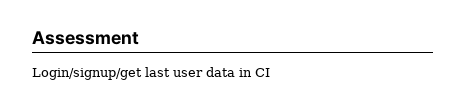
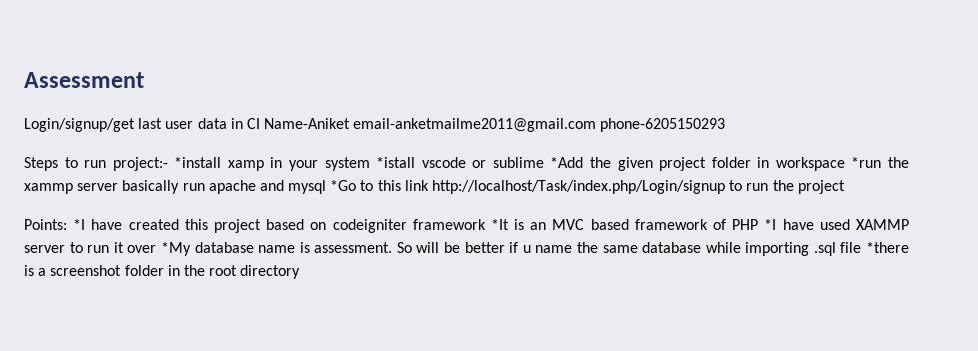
(270, 72) none -> [264,118,726,132] [24,157,909,171] [24,180,845,194] [24,219,909,233] [24,242,910,256] [24,265,301,279] Name-Aniket email-anketmailme2011@gmail.com phone-6205150293 // Steps to run project:- *install xamp in your system *istall vscode or sublime *Add the given project folder in workspace *run the xammp server basically run apache and mysql *Go to this link http://localhost/Task/index.php/Login/signup to run the project // Points: *I have created this project based on codeigniter framework *It is an MVC based framework of PHP *I have used XAMMP server to run it over *My database name is assessment. So will be better if u name the same database while importing .sql file *there is a screenshot folder in the root directory

